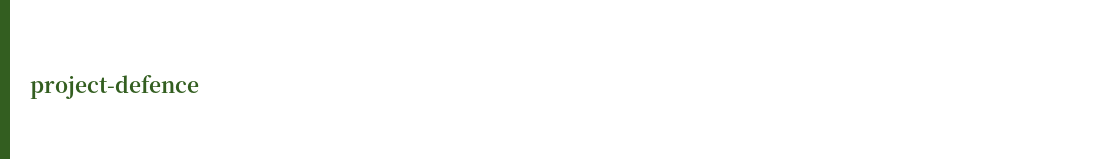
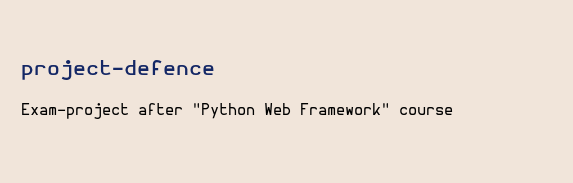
(199, 87) none -> [21,103,453,119] // Exam-project after "Python Web Framework" course

